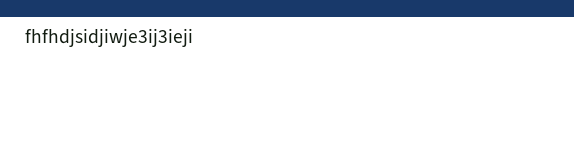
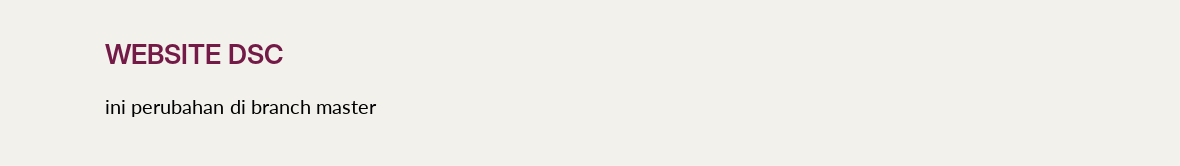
[25,28,193,47] fhfhdjsidjiwje3ij3ieji -> [105,44,285,64] [105,100,378,117] WEBSITE DSC // ini perubahan di branch master

